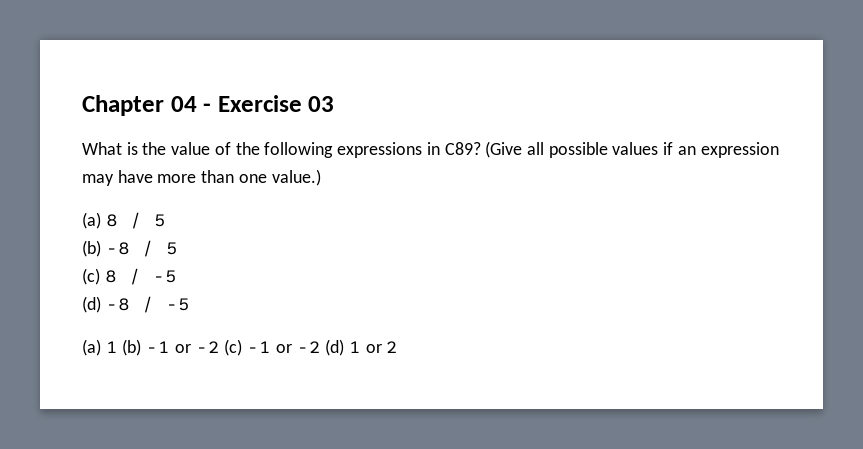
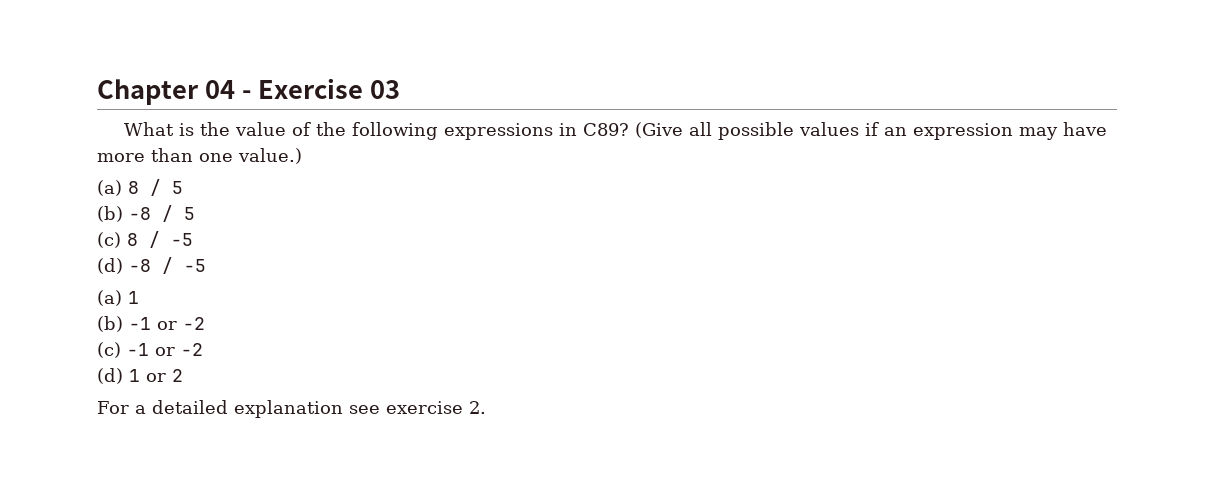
(118, 347) none -> (139, 297) //
(220, 347) none -> (205, 323) //
(321, 347) none -> (203, 349) //
(399, 347) none -> [97,400,486,418] // For a detailed explanation see exercise 2.

